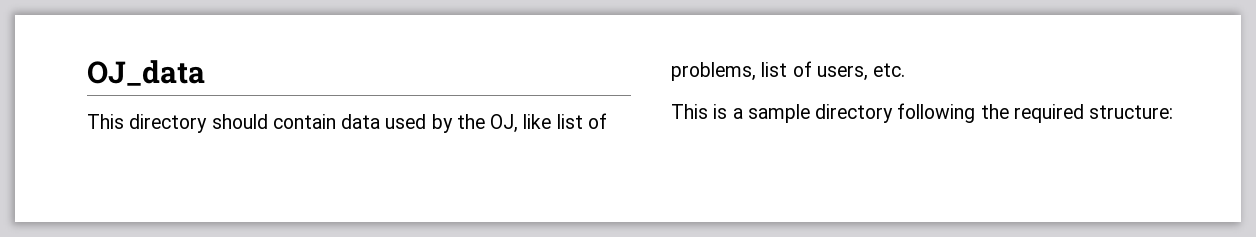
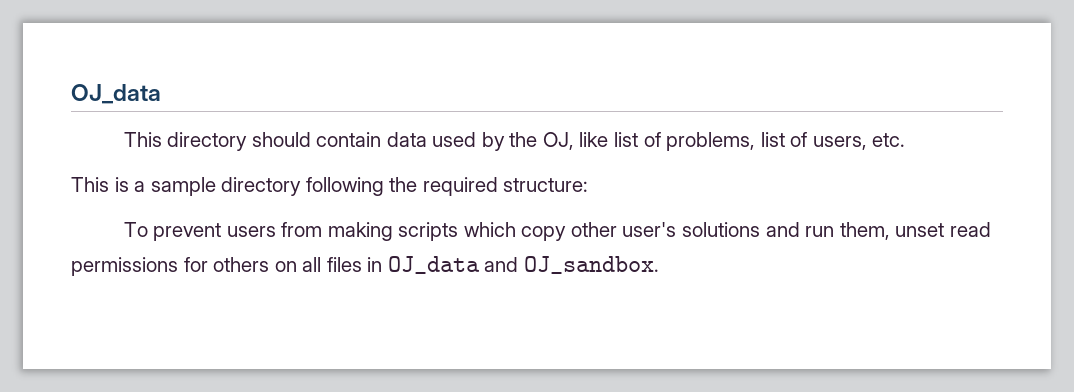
(1174, 112) none -> [123,222,991,241] [71,256,659,276] // To prevent users from making scripts which copy other user's solutions and run them, unset read permissions for others on all files in OJ_data and OJ_sandbox.

